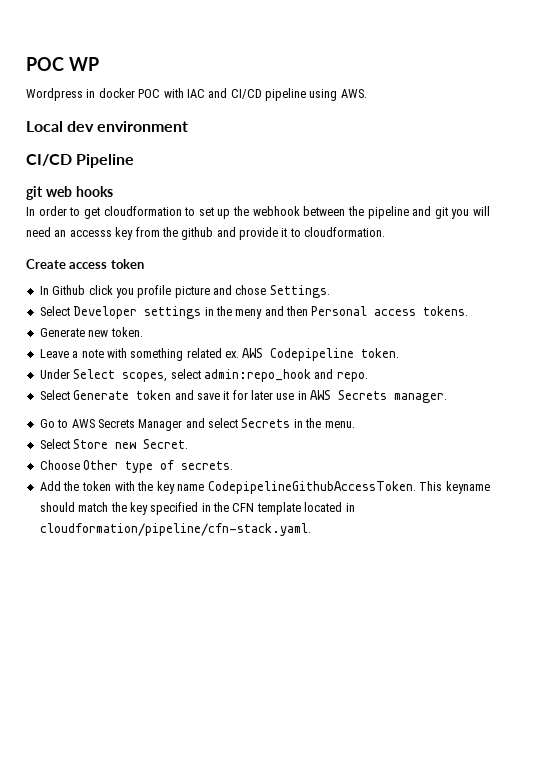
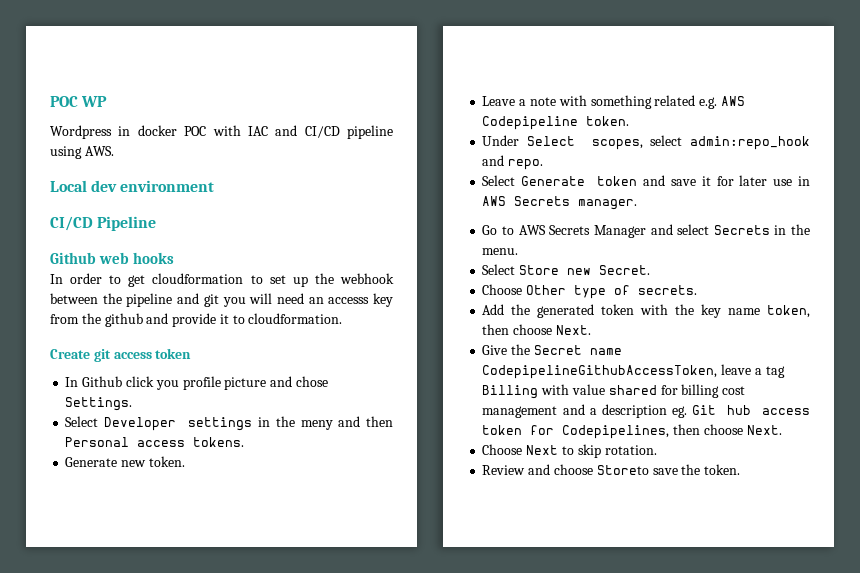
[26,186,43,200] git -> [50,252,96,264] Github
(66, 264) none -> [93,349,111,362] git
[225,351,239,358] ex. -> [699,97,718,109] e.g.
(80, 486) none -> [537,304,595,318] generated
[207,481,490,494] [39,502,355,515] [39,523,311,536] CodepipelineGithubAccessToken. This keyname should match the key specified in the CFN template located in cloudformation/pipeline/cfn-stack.yaml. -> [767,305,810,318] [482,324,591,335] [482,344,622,355] [482,364,785,379] [482,384,746,399] [482,404,810,418] [482,424,782,439] [482,444,657,458] [482,464,741,475] token, then choose Next. // Give the Secret name CodepipelineGithubAccessToken, leave a tag Billing with value shared for billing cost management and a description eg. Git hub access token for Codepipelines, then choose Next. // Choose Next to skip rotation. // Review and choose Storeto save the token.

